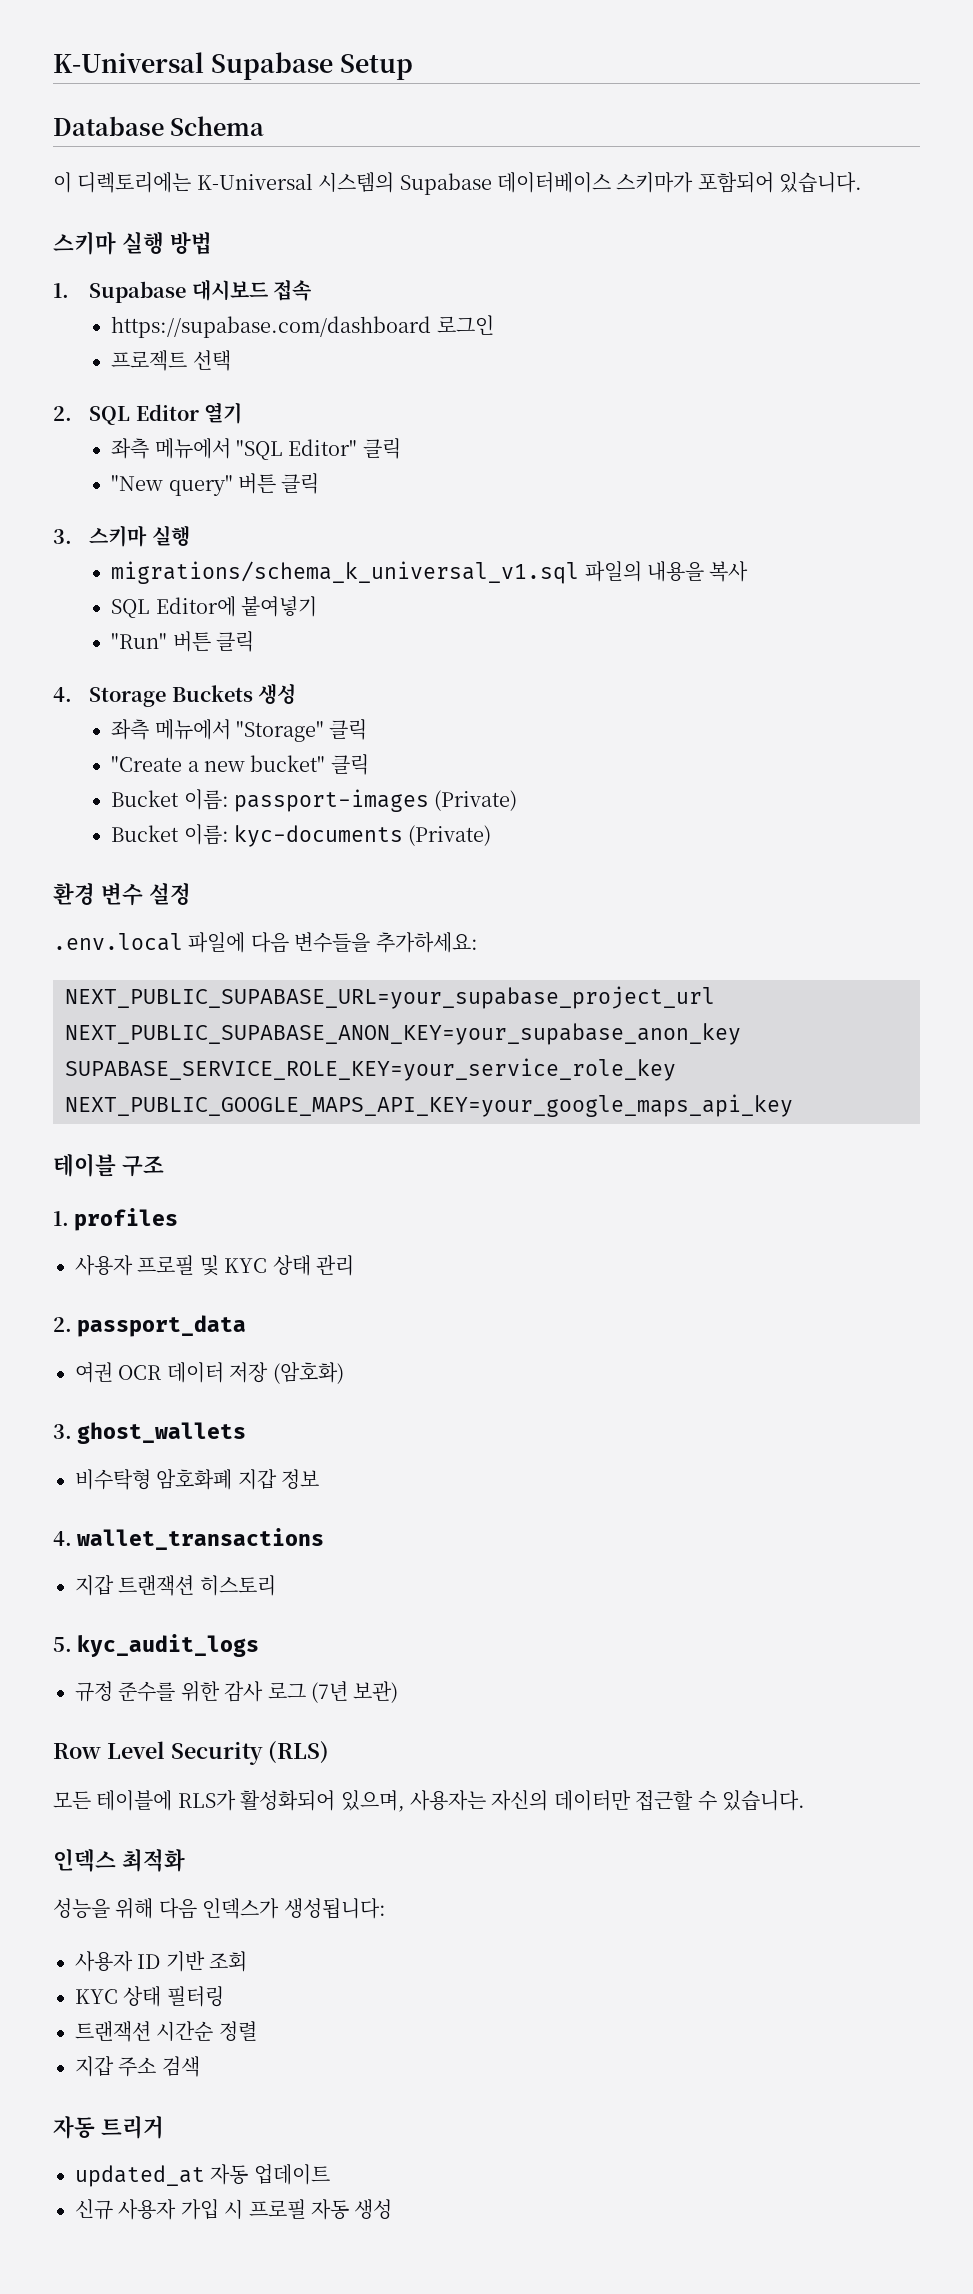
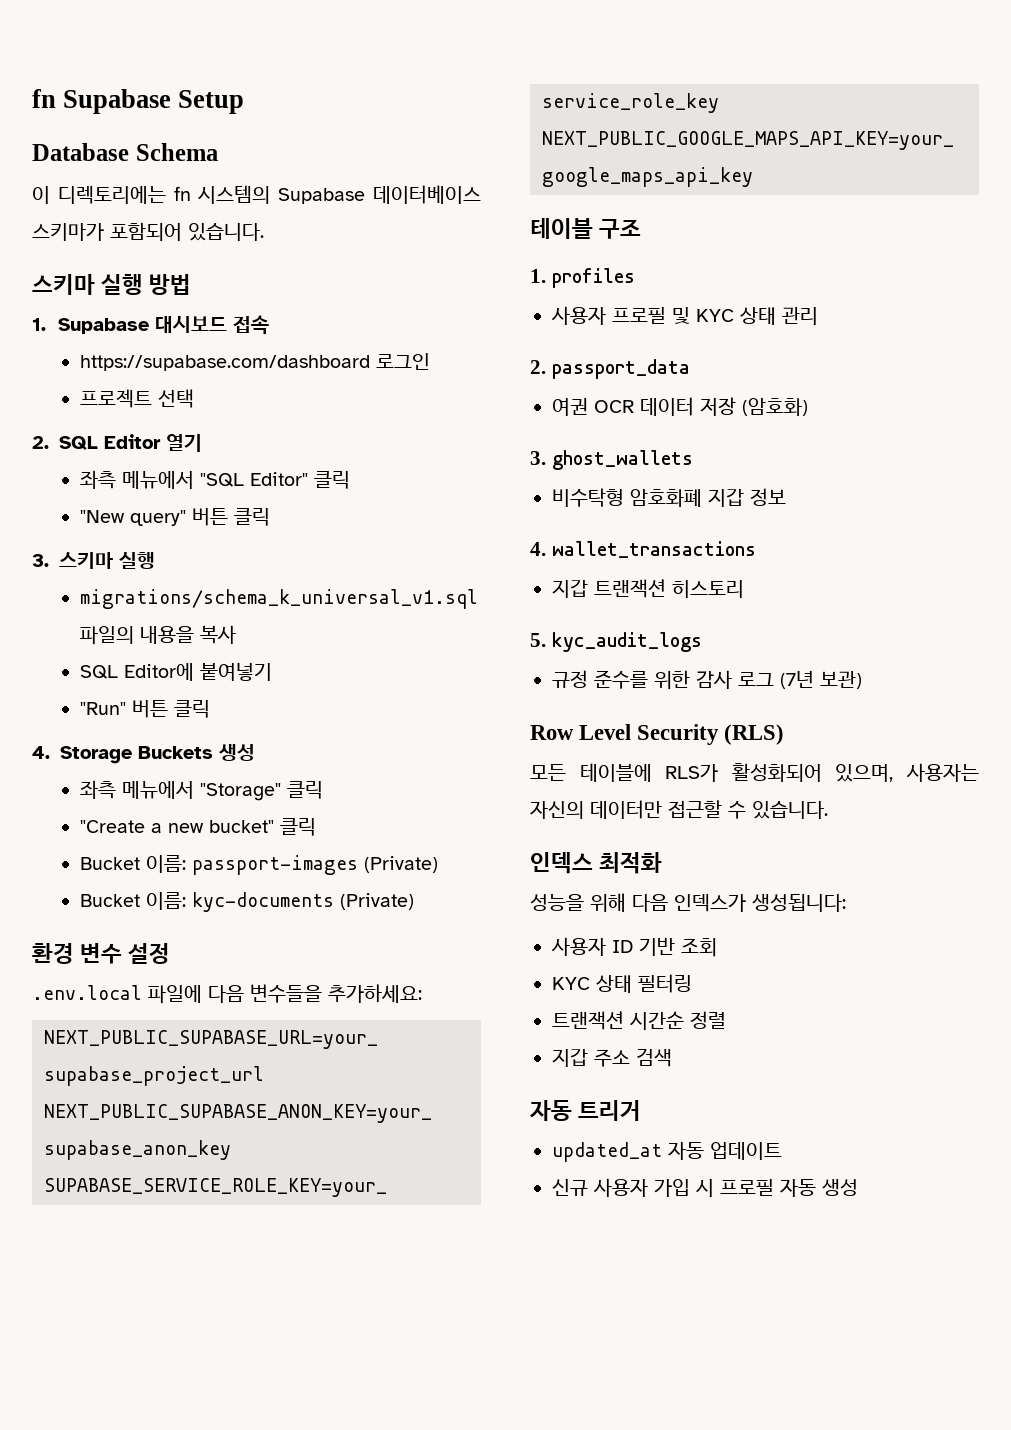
[53,52,204,73] K-Universal -> [32,89,56,108] fn
[196,173,313,190] K-Universal -> [173,186,191,201] fn

